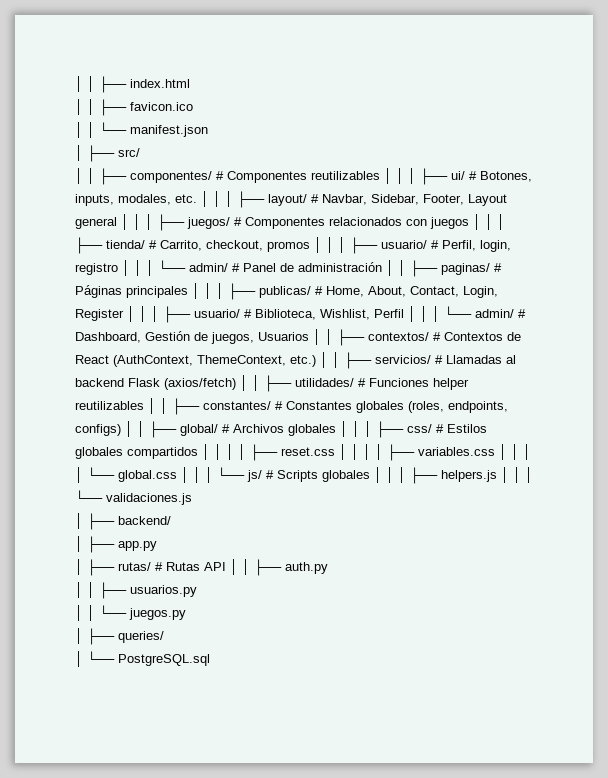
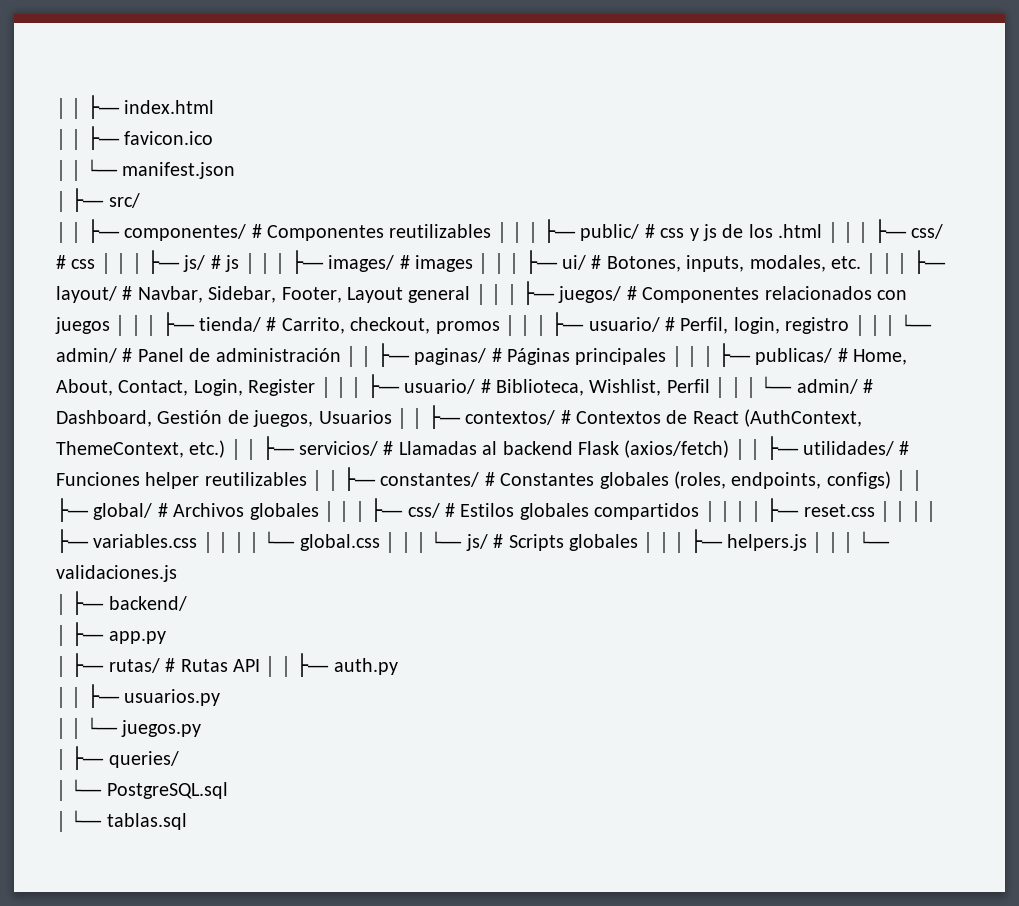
(448, 176) none -> [580,219,944,243] [56,250,558,274] public/ # css y js de los .html │ │ │ ├── css/ # css │ │ │ ├── js/ # js │ │ │ ├── images/ # images │ │ │ ├──
(210, 660) none -> [56,810,187,832] // │ └── tablas.sql

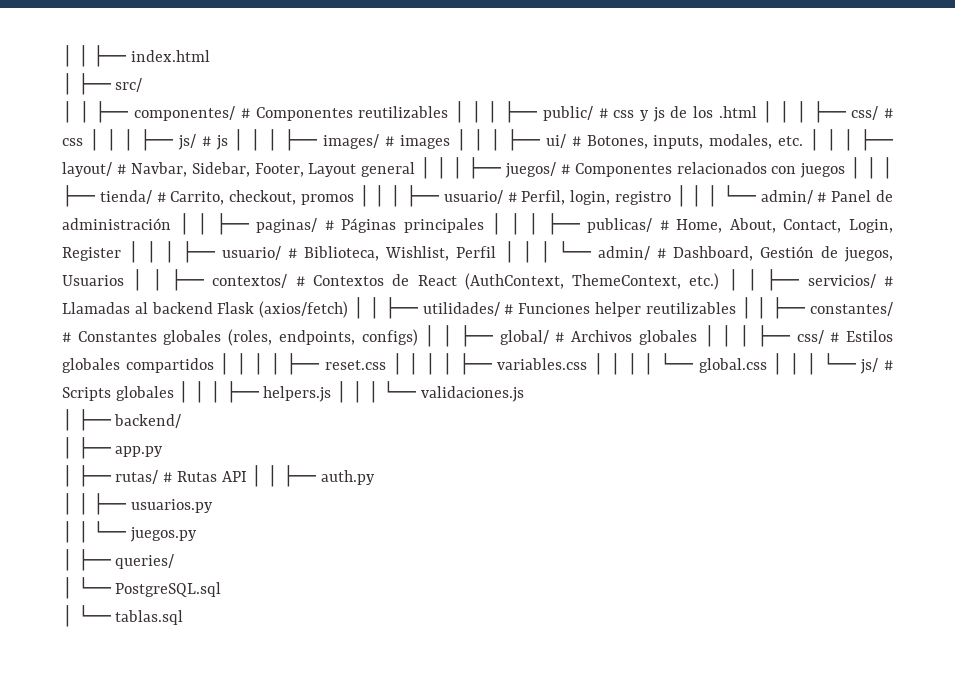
[56,126,214,150] [56,159,236,181] // │ │ ├── favicon.ico // │ │ └── manifest.json -> (211, 56) none

